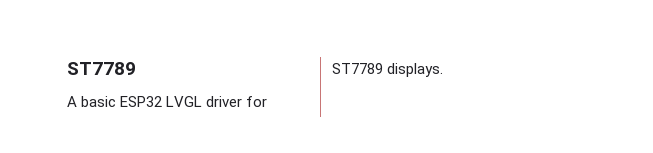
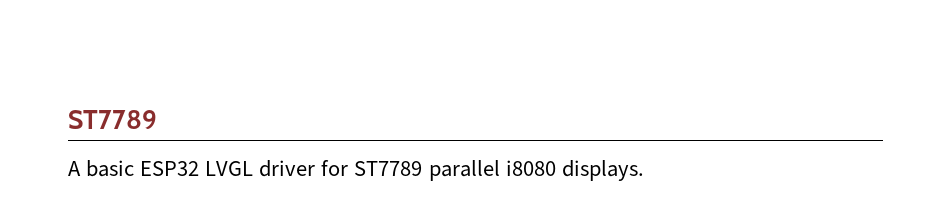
(383, 68) none -> [428,160,556,181] parallel i8080

